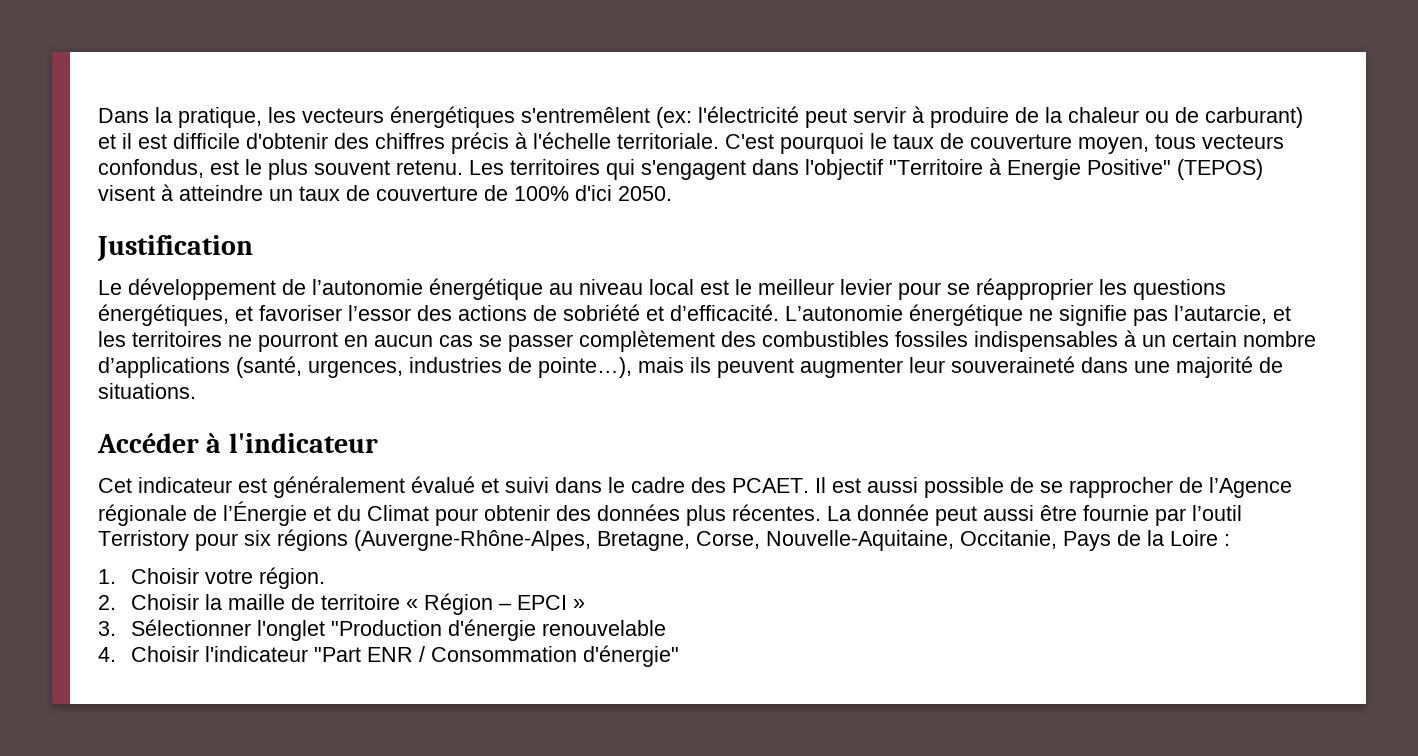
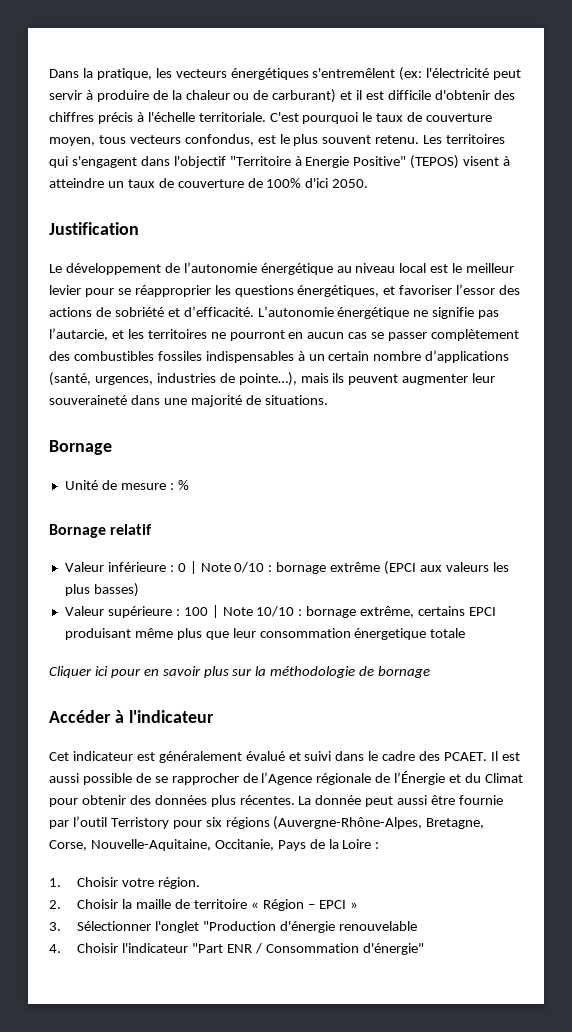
(196, 391) none -> [49,440,112,455] [64,480,189,490] [49,524,153,538] [64,561,509,575] [64,583,139,597] [64,605,497,618] [64,628,466,640] [49,666,431,678] // Bornage // Unité de mesure : % // Bornage relatif // Valeur inférieure : 0 | Note 0/10 : bornage extrême (EPCI aux valeurs les plus basses) // Valeur supérieure : 100 | Note 10/10 : bornage extrême, certains EPCI produisant même plus que leur consommation énergetique totale // Cliquer ici pour en savoir plus sur la méthodologie de bornage

